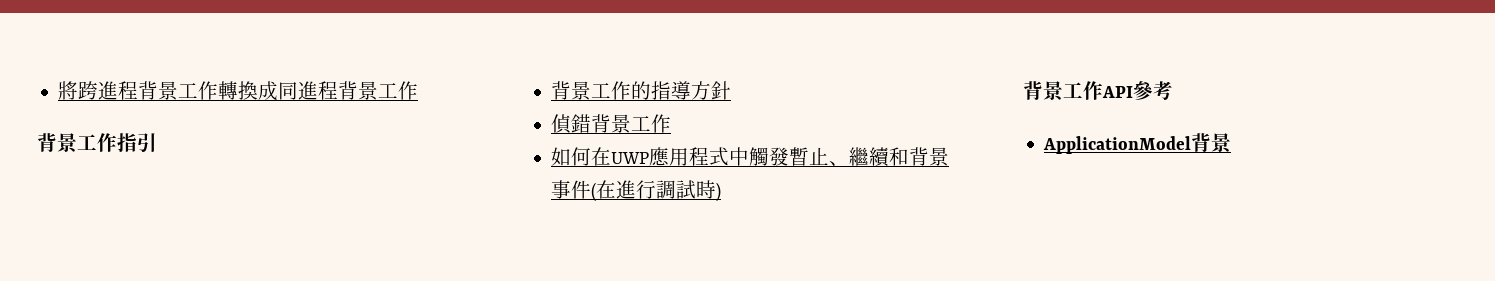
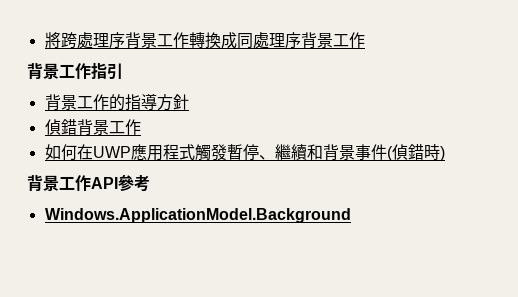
[98,81,139,100] 進程 -> [76,32,125,49] 處理序
[298,81,339,100] 進程 -> [252,32,301,49] 處理序
[729,147,830,166] 中觸發暫止 -> [194,144,259,161] 觸發暫停
[596,180,697,199] 在進行調試 -> [391,144,424,160] 偵錯
[1043,133,1232,154] ApplicationModel背景 -> [44,208,351,223] Windows.ApplicationModel.Background

